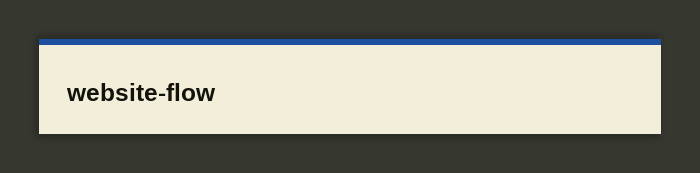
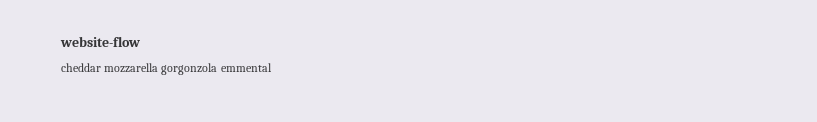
(216, 92) none -> [61,63,272,75] // cheddar mozzarella gorgonzola emmental

